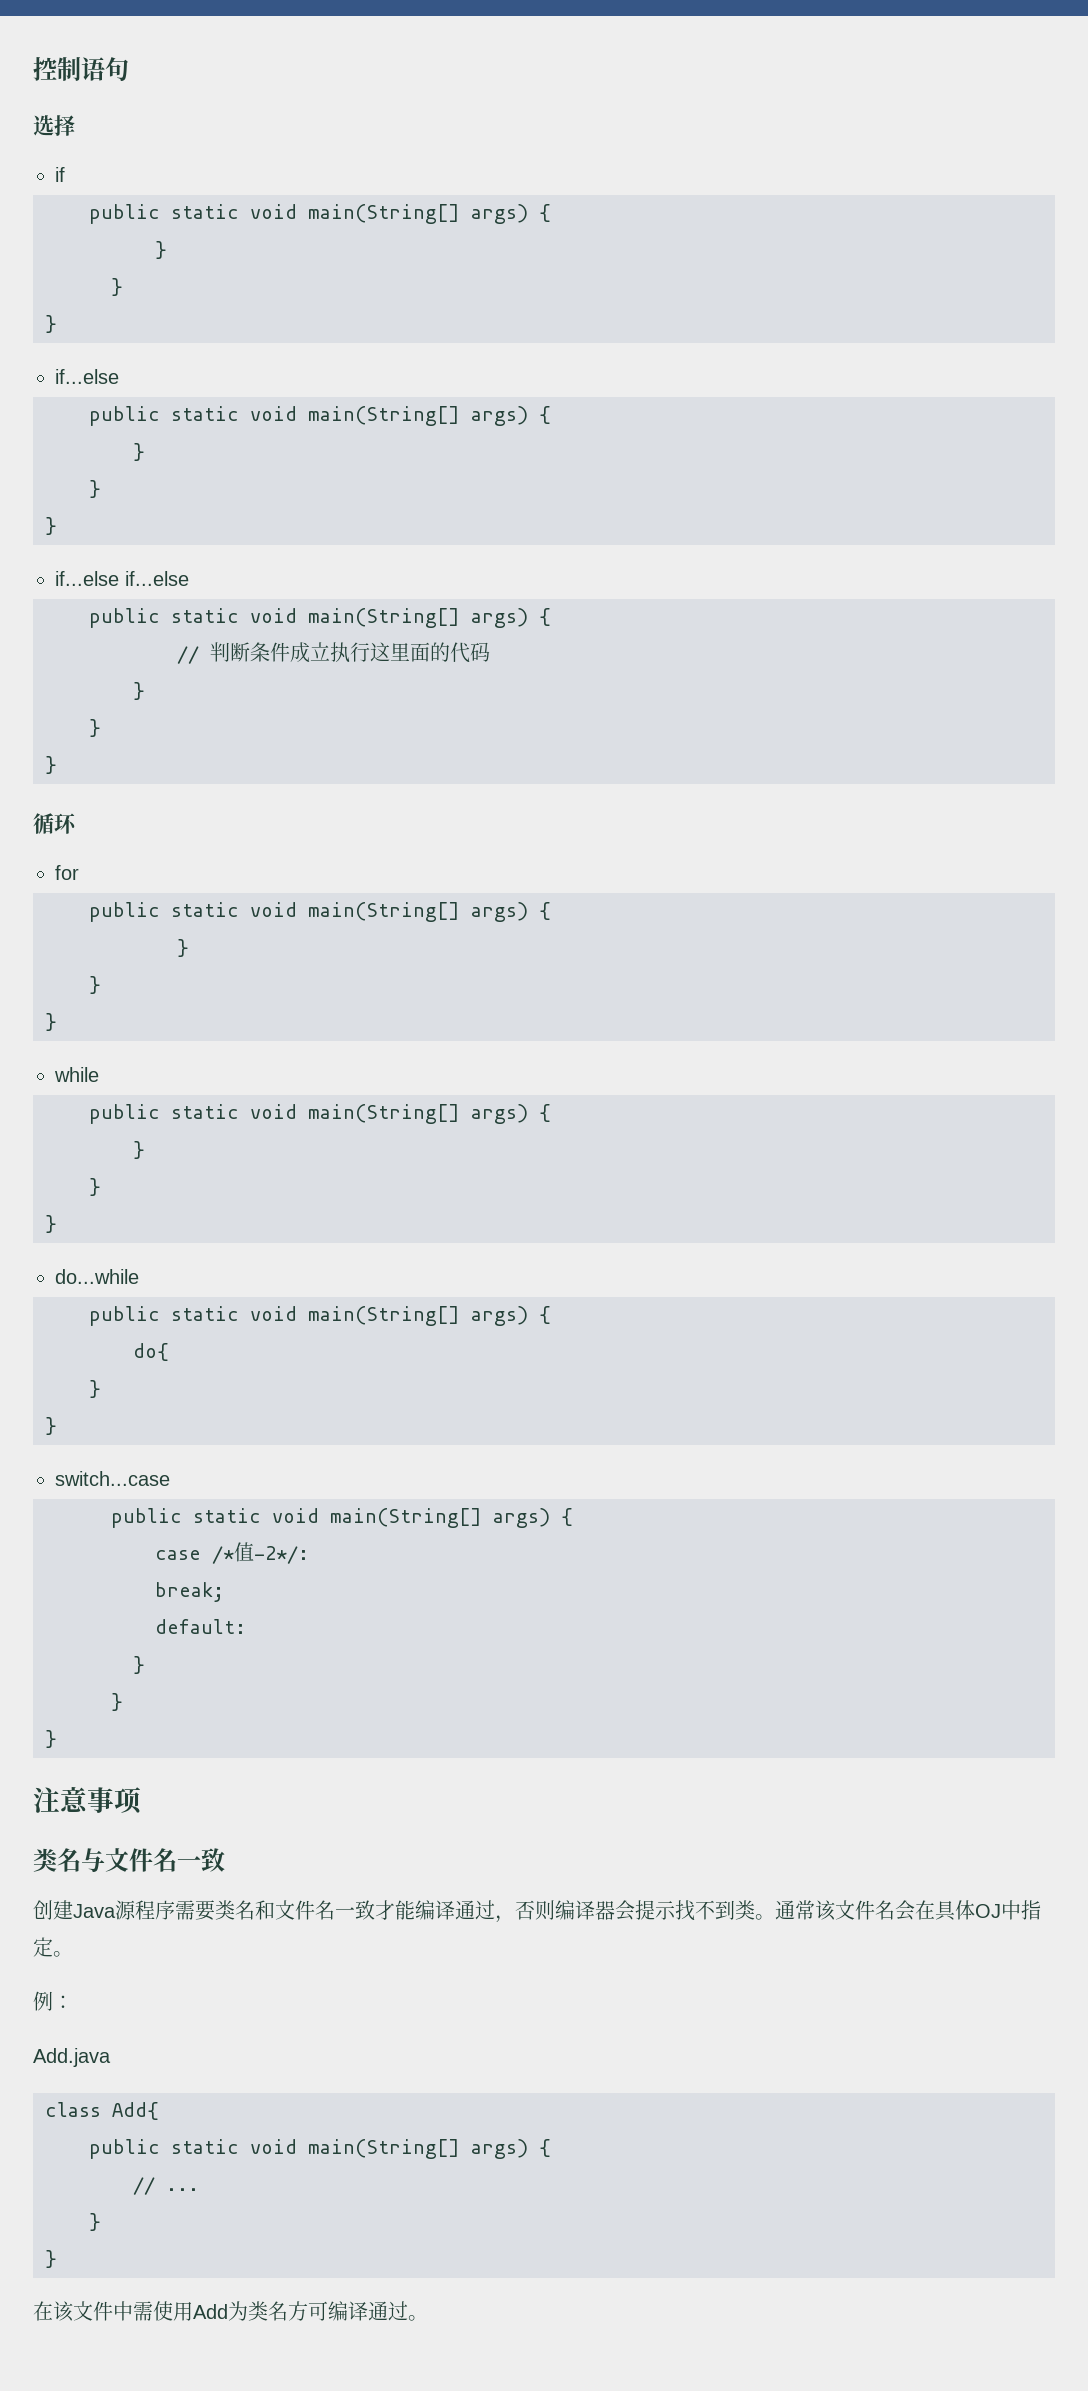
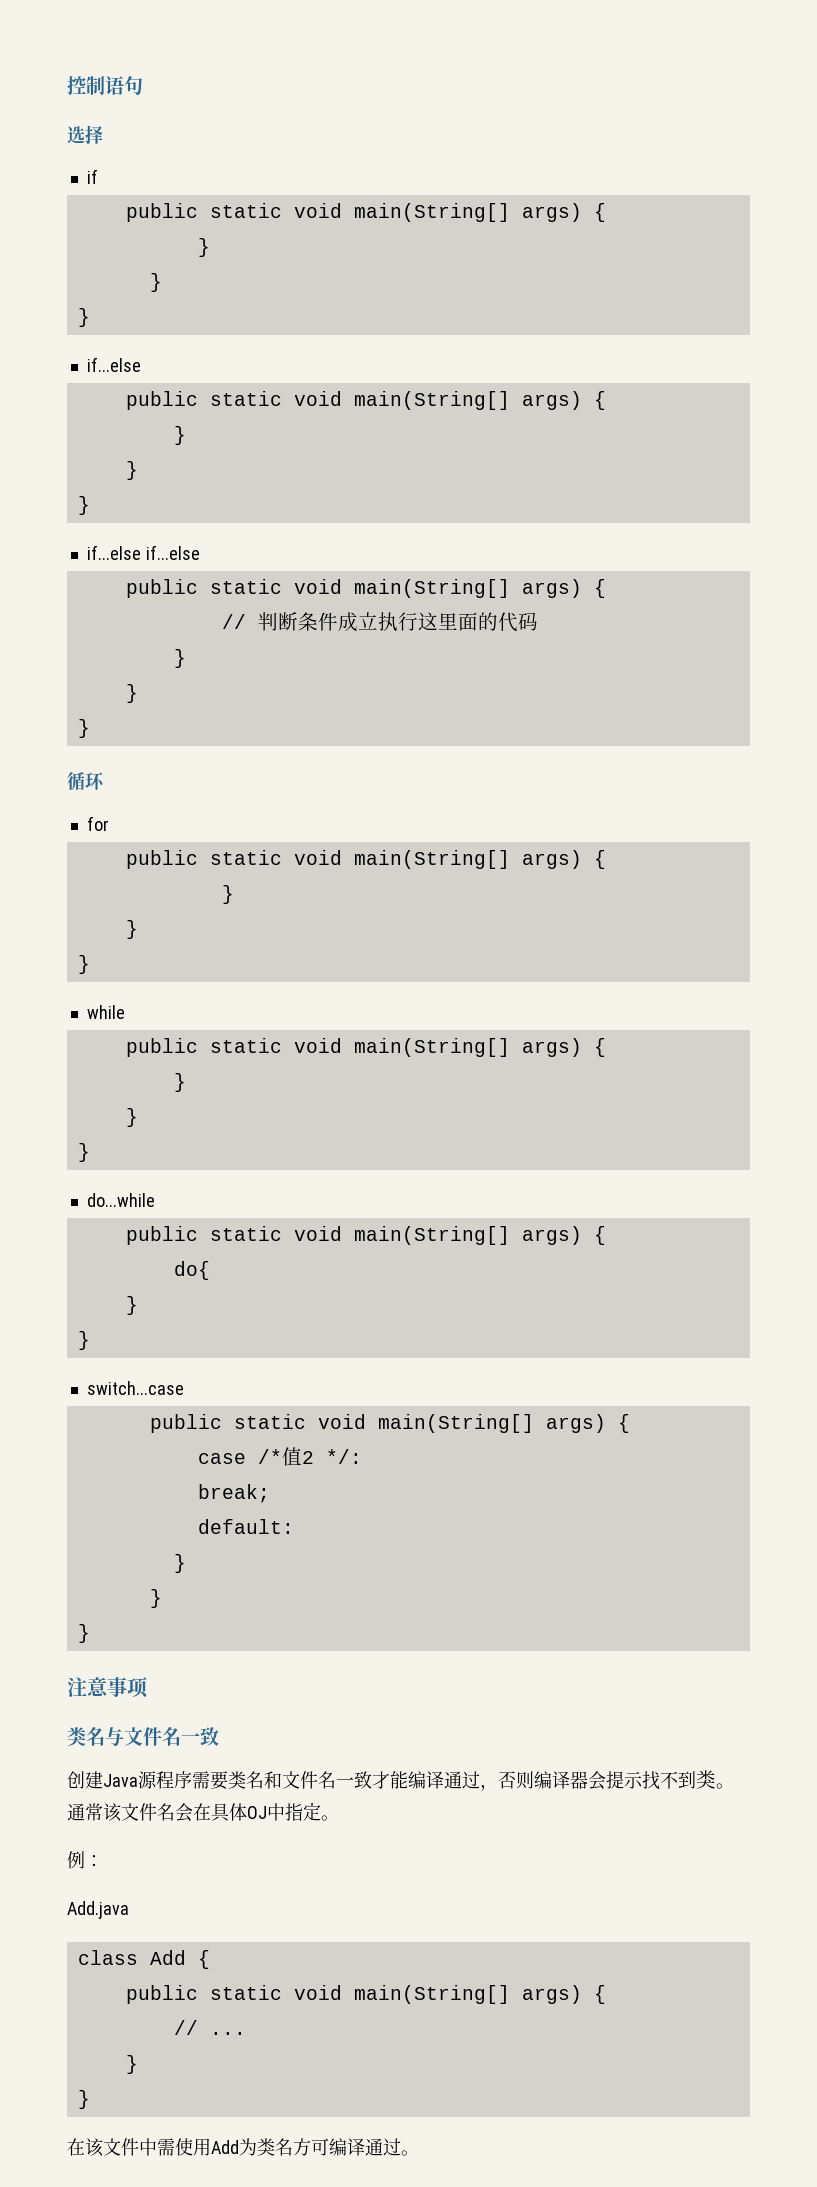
[254,1546,309,1564] -2*/: -> [301,1449,362,1464] 2 */:
[112,2102,159,2120] Add{ -> [149,1950,210,1969] Add {

